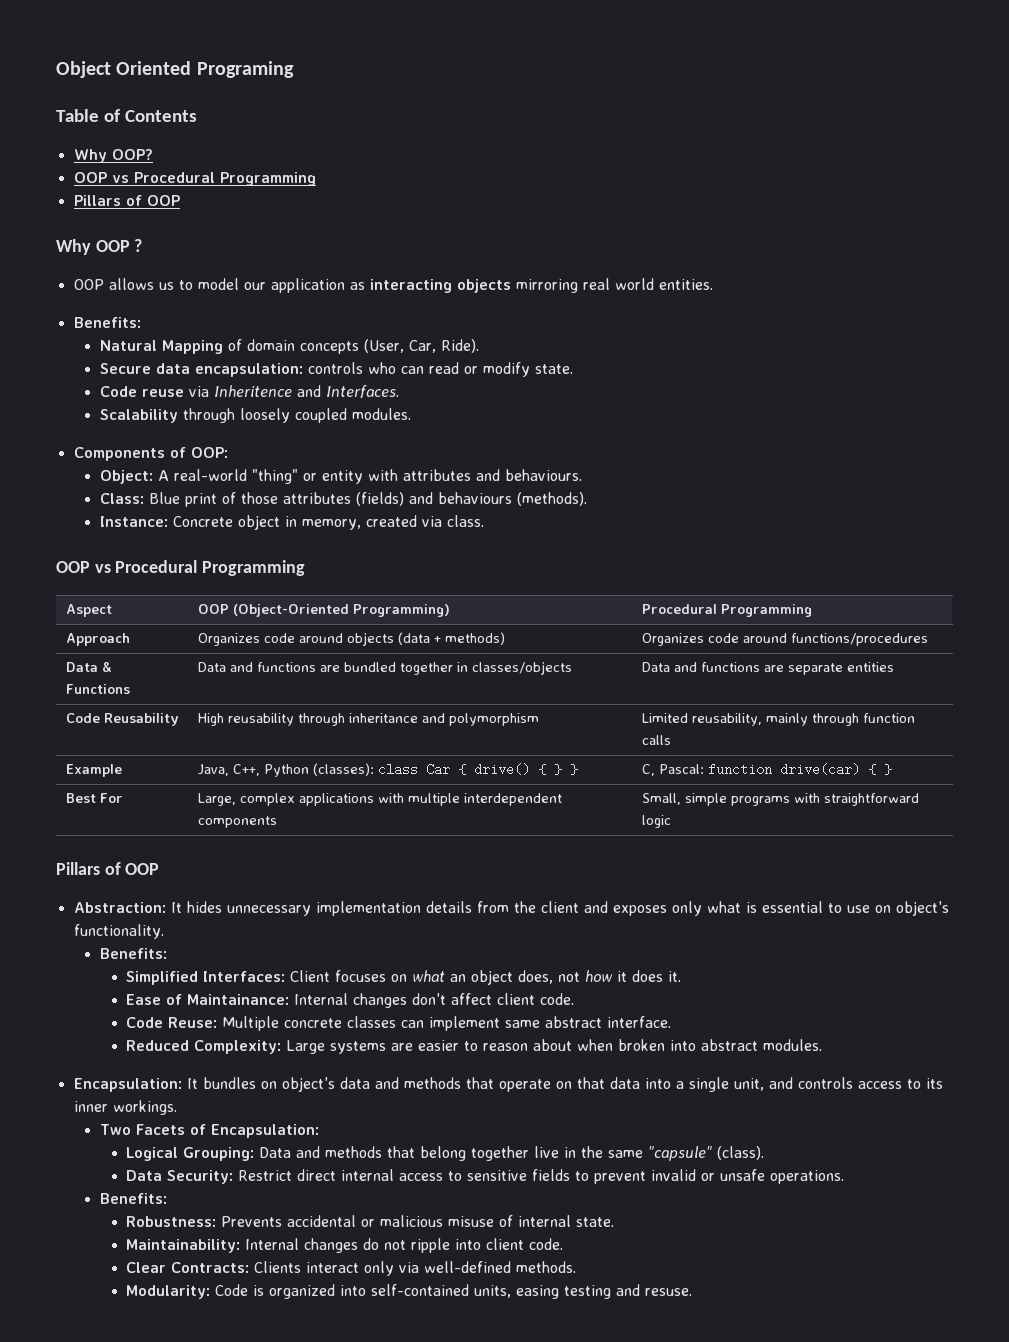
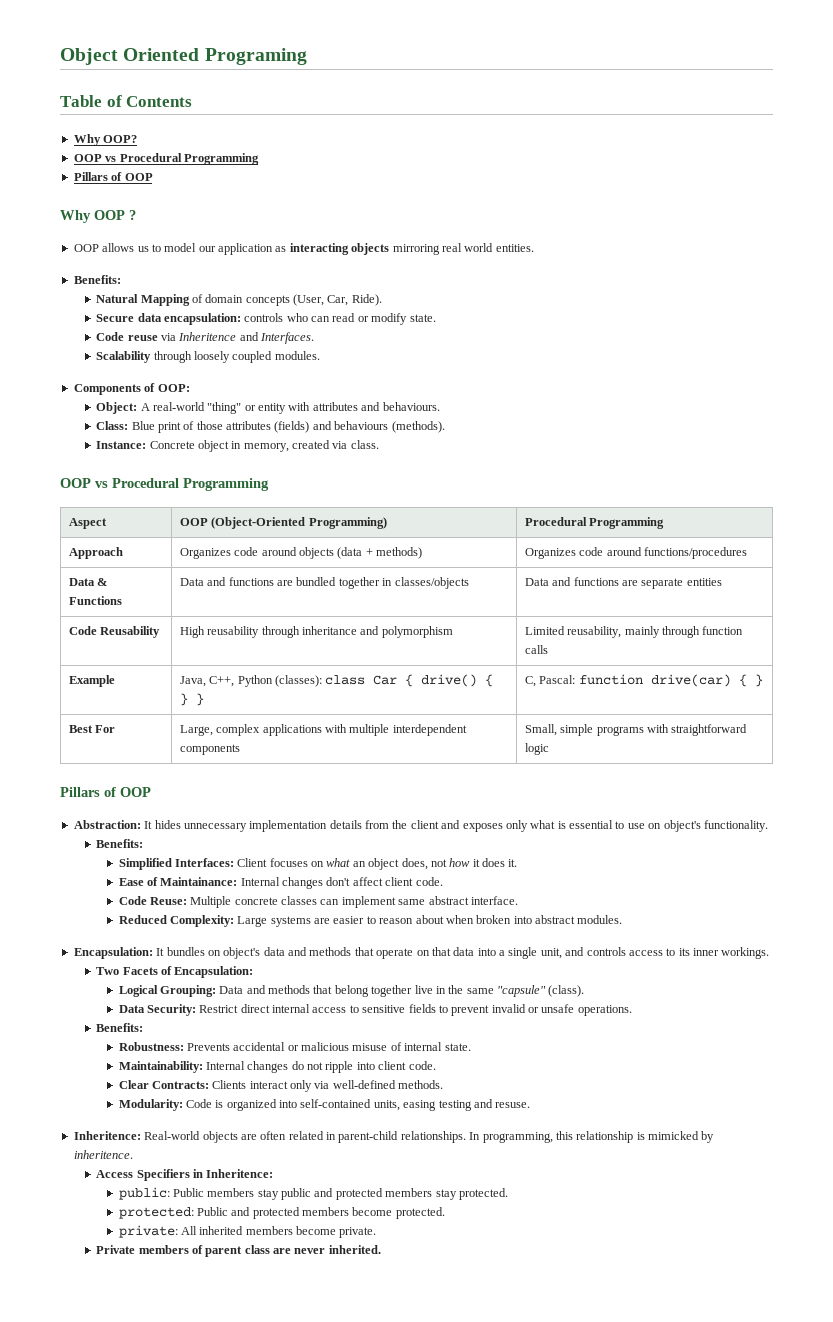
(693, 1292) none -> [73,1131,715,1143] [73,1150,133,1159] [96,1169,274,1181] [118,1187,508,1200] [118,1207,445,1219] [118,1225,377,1238] [96,1245,381,1257] // Inheritence: Real-world objects are often related in parent-child relationships. In programming, this relationship is mimicked by inheritence. // Access Specifiers in Inheritence: // public: Public members stay public and protected members stay protected. // protected: Public and protected members become protected. // private: All inherited members become private. // Private members of parent class are never inherited.

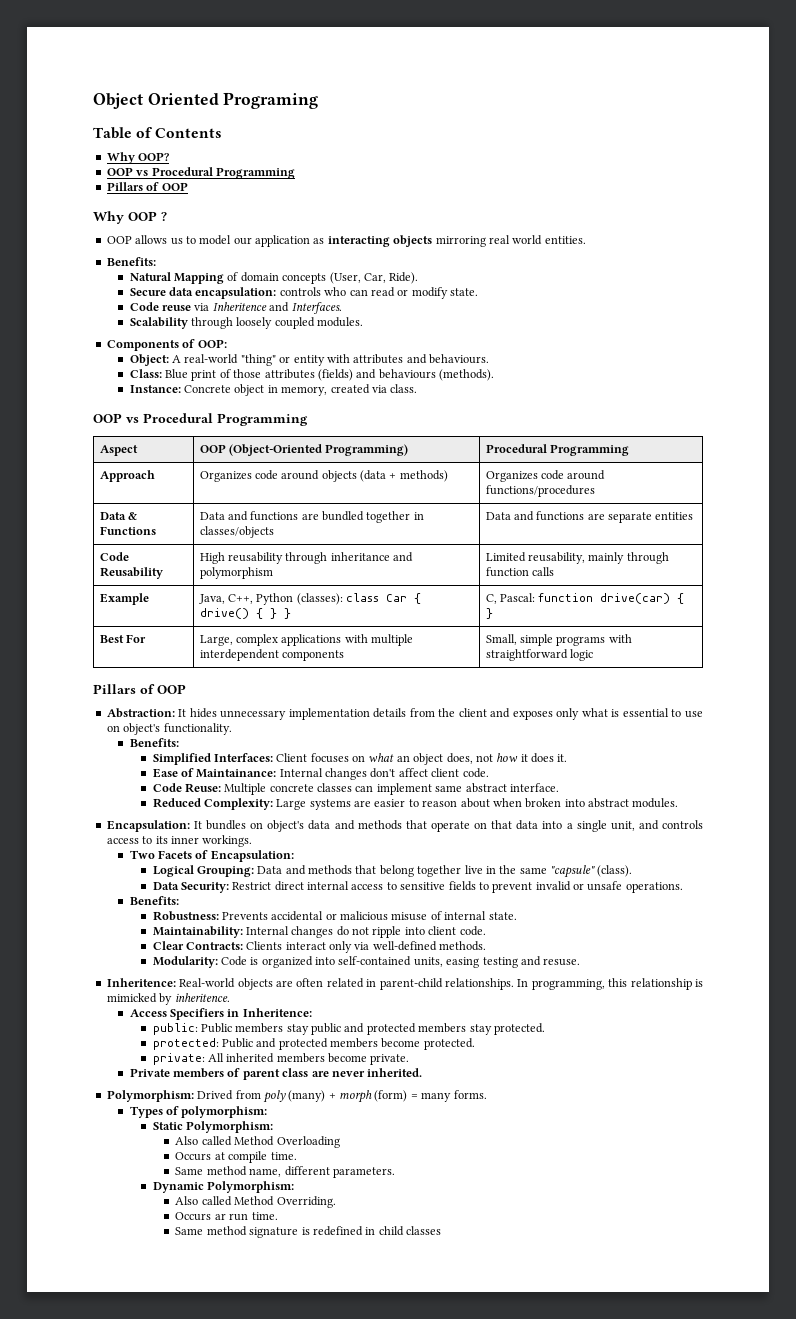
(381, 1249) none -> [106,1090,487,1103] [129,1106,268,1118] [152,1121,273,1133] [175,1136,340,1148] [175,1151,297,1163] [175,1166,395,1178] [152,1181,294,1193] [175,1196,336,1208] [175,1212,278,1221] [175,1226,442,1238] // Polymorphism: Drived from poly (many) + morph (form) = many forms. // Types of polymorphism: // Static Polymorphism: // Also called Method Overloading // Occurs at compile time. // Same method name, different parameters. // Dynamic Polymorphism: // Also called Method Overriding. // Occurs ar run time. // Same method signature is redefined in child classes

